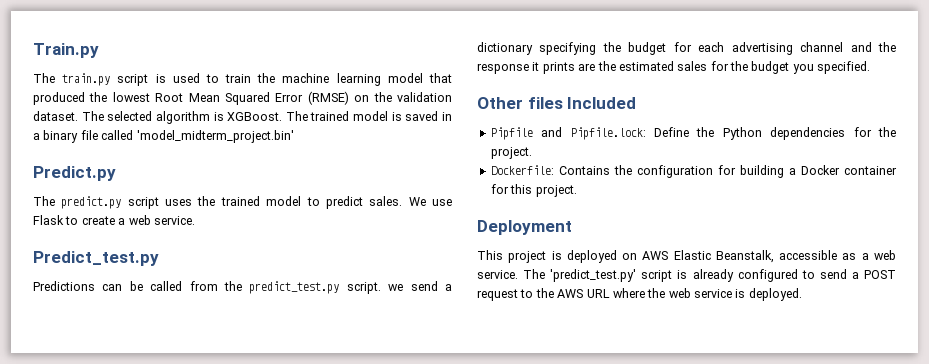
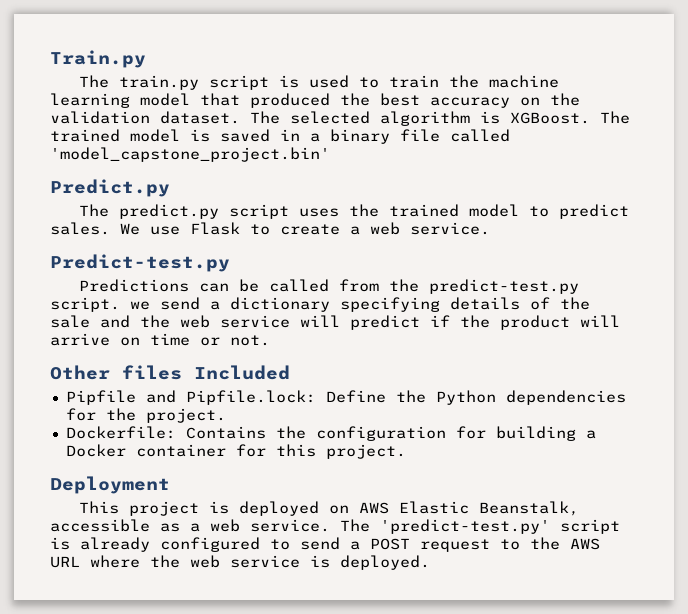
[112,91,349,105] lowest Root Mean Squared Error (RMSE) -> [380,93,510,108] best accuracy
[136,130,294,143] 'model_midterm_project.bin' -> [50,147,330,162] 'model_capstone_project.bin'
[33,251,159,266] Predict_test.py -> [50,254,230,272] Predict-test.py
[249,281,340,294] predict_test.py -> [429,279,580,294] predict-test.py
[602,42,897,55] [477,61,871,74] the budget for each advertising channel and the response it prints are the estimated sales for the budget you specified. -> [450,297,590,310] [50,315,620,330] [50,333,270,346] details of the sale and the web service will predict if the product will arrive on time or not.
[550,269,637,282] 'predict_test.py' -> [380,519,550,534] 'predict-test.py'

